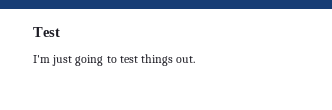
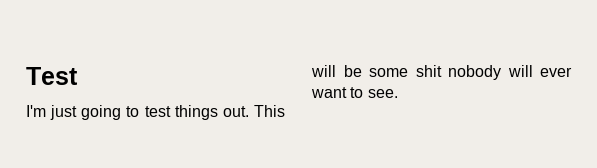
(196, 59) none -> [253,105,285,117] [311,65,572,80] [311,87,398,98] This will be some shit nobody will ever want to see.

